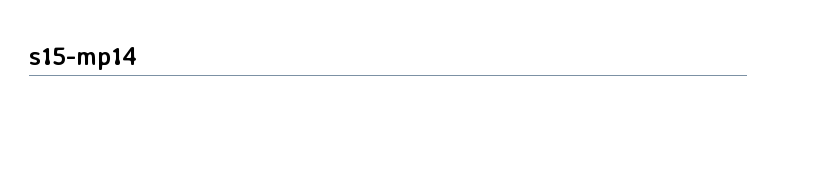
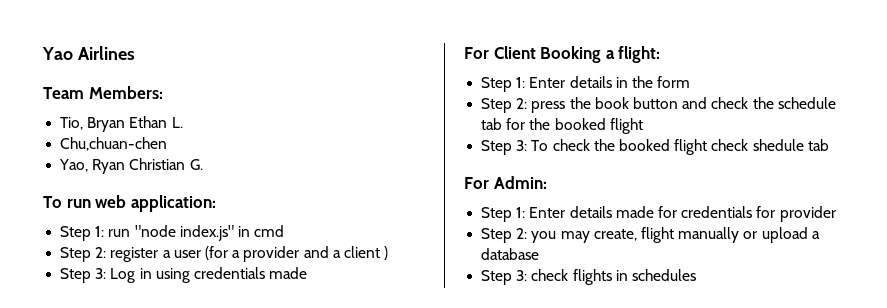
[29,47,137,70] s15-mp14 -> [42,46,135,60] [43,86,163,99] [60,116,183,132] [60,137,168,151] [59,158,203,174] [43,195,216,212] [60,225,285,241] [60,246,389,262] [60,267,308,283] [464,46,661,63] [481,76,691,92] [481,97,836,113] [481,118,643,134] [481,139,829,155] [464,176,547,189] [481,206,836,222] [481,227,820,243] [481,248,540,260] [481,269,696,285] Yao Airlines // Team Members: // Tio, Bryan Ethan L. // Chu,chuan-chen // Yao, Ryan Christian G. // To run web application: // Step 1: run "node index.js" in cmd // Step 2: register a user (for a provider and a client ) // Step 3: Log in using credentials made // For Client Booking a flight: // Step 1: Enter details in the form // Step 2: press the book button and check the schedule tab for the booked flight // Step 3: To check the booked flight check shedule tab // For Admin: // Step 1: Enter details made for credentials for provider // Step 2: you may create, flight manually or upload a database // Step 3: check flights in schedules

